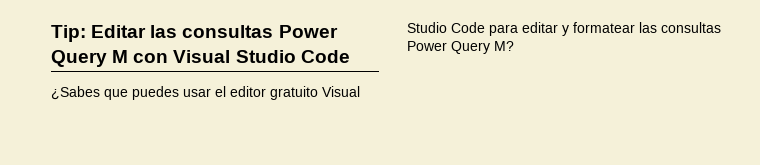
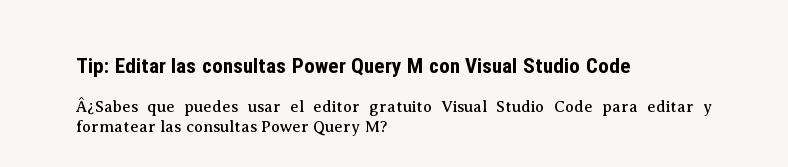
[51,86,100,100] ¿Sabes -> [76,97,138,115] Â¿Sabes

